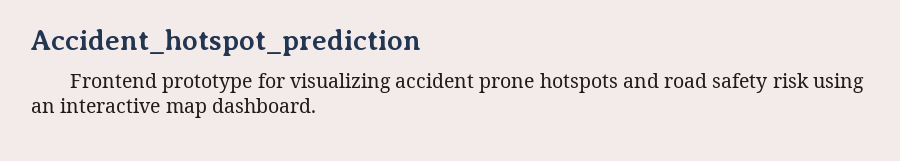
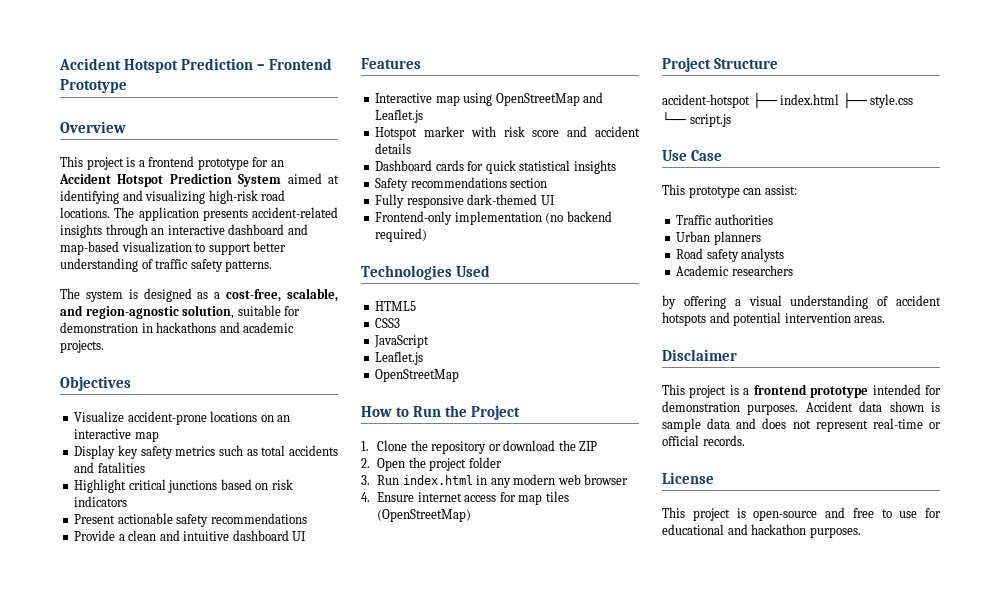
[30,29,421,56] [69,73,864,93] [31,98,316,118] Accident_hotspot_prediction // Frontend prototype for visualizing accident prone hotspots and road safety risk using an interactive map dashboard. -> [59,58,333,73] [60,79,127,93] [60,121,126,133] [60,156,284,170] [59,173,339,187] [60,190,286,204] [60,207,338,221] [60,224,308,238] [60,241,287,255] [60,258,273,272] [60,288,338,302] [60,305,301,319] [60,322,295,333] [60,340,104,353] [60,376,131,391] [74,411,291,425] [74,429,159,442] [74,445,338,459] [74,462,145,473] [74,479,293,493] [74,496,128,507] [74,513,307,527] [74,530,307,541] [361,58,421,69] [375,92,604,106] [375,109,424,123] [375,126,640,140] [375,143,412,154] [375,160,616,174] [375,177,548,191] [375,194,555,208] [375,211,612,225] [375,228,428,242] [361,265,490,280] [375,301,417,311] [375,318,401,328] [374,335,430,348] [375,351,424,365] [375,369,460,382] [361,405,520,420] [361,440,598,454] [361,457,502,471] [361,474,629,488] [361,491,569,505] [377,509,472,522] [662,57,778,72] [662,92,914,109] [662,111,731,127] [662,150,722,161] [662,184,797,198] [676,214,773,225] [676,231,761,245] [676,248,785,262] [676,265,793,276] [662,295,941,309] [662,312,886,326] [662,349,737,361] [662,384,941,398] [662,401,940,415] [662,418,941,432] [662,435,745,446] [662,472,714,484] [662,507,941,521] [662,524,861,538] Accident Hotspot Prediction – Frontend Prototype // Overview // This project is a frontend prototype for an Accident Hotspot Prediction System aimed at identifying and visualizing high-risk road locations. The application presents accident-related insights through an interactive dashboard and map-based visualization to support better understanding of traffic safety patterns. // The system is designed as a cost-free, scalable, and region-agnostic solution, suitable for demonstration in hackathons and academic projects. // Objectives // Visualize accident-prone locations on an interactive map // Display key safety metrics such as total accidents and fatalities // Highlight critical junctions based on risk indicators // Present actionable safety recommendations // Provide a clean and intuitive dashboard UI // Features // Interactive map using OpenStreetMap and Leaflet.js // Hotspot marker with risk score and accident details // Dashboard cards for quick statistical insights // Safety recommendations section // Fully responsive dark-themed UI // Frontend-only implementation (no backend required) // Technologies Used // HTML5 // CSS3 // JavaScript // Leaflet.js // OpenStreetMap // How to Run the Project // 1. Clone the repository or download the ZIP // 2. Open the project folder // 3. Run index.html in any modern web browser // 4. Ensure internet access for map tiles (OpenStreetMap) // Project Structure // accident-hotspot ├── index.html ├── style.css └── script.js // Use Case // This prototype can assist: // Traffic authorities // Urban planners // Road safety analysts // Academic researchers // by offering a visual understanding of accident hotspots and potential intervention areas. // Disclaimer // This project is a frontend prototype intended for demonstration purposes. Accident data shown is sample data and does not represent real-time or official records. // License // This project is open-source and free to use for educational and hackathon purposes.

